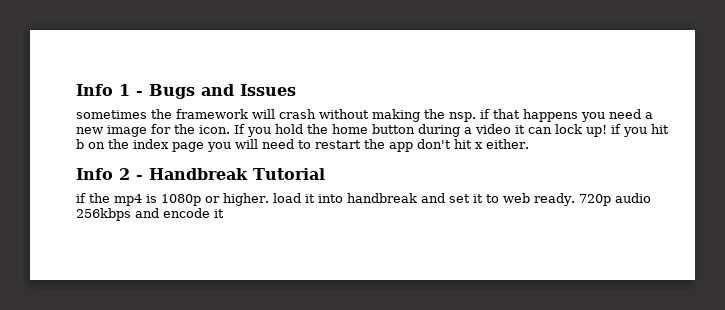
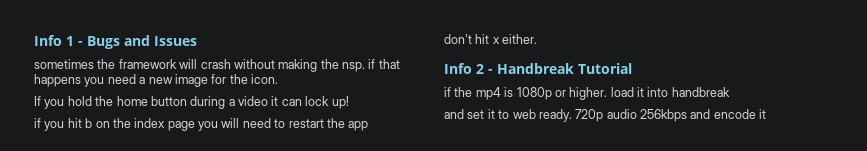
(230, 129) none -> (278, 79) //
(607, 131) none -> (349, 102) //
(413, 147) none -> (369, 126) //
(417, 198) none -> (730, 92) //

